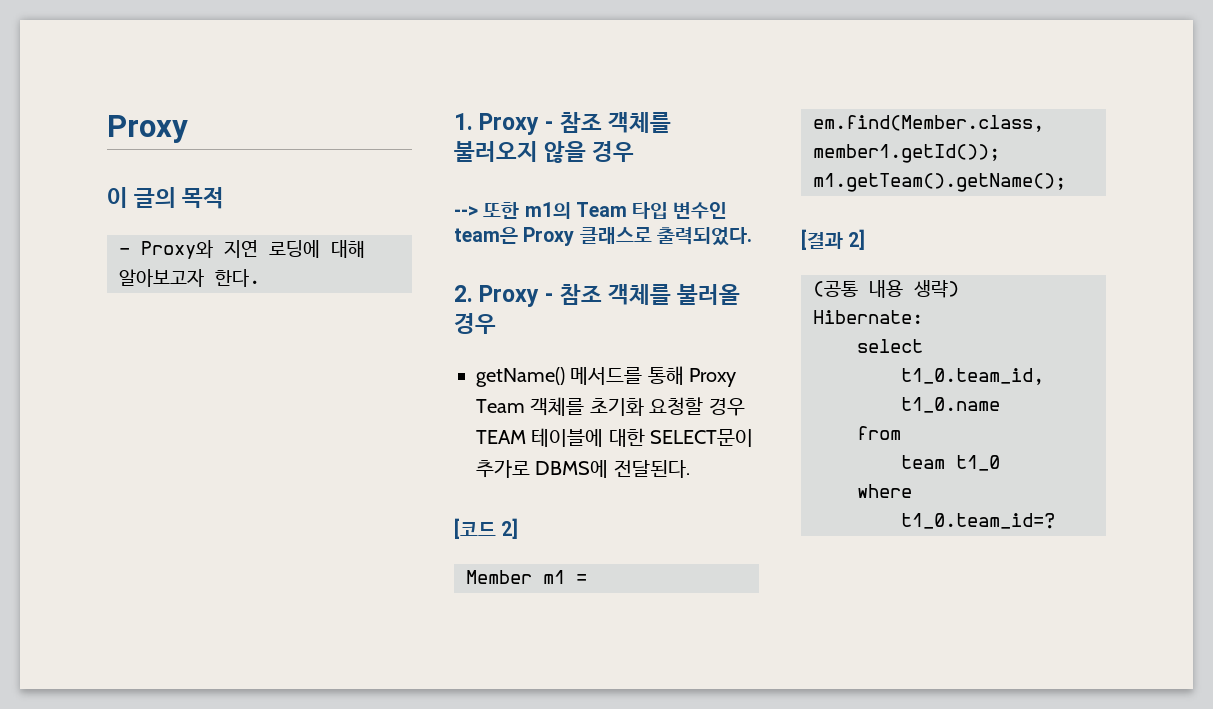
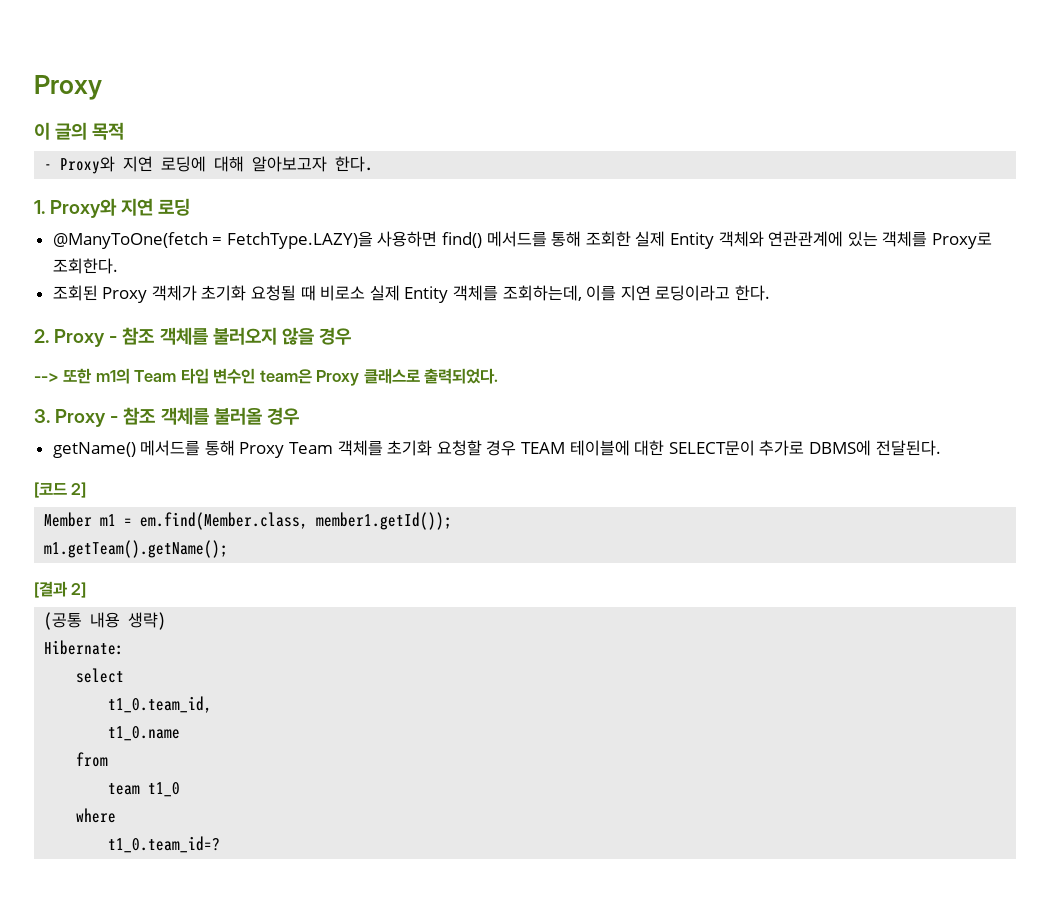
(473, 121) none -> [50,198,191,218] [52,231,992,249] [52,258,118,274] [52,285,770,303] [34,329,49,343] Proxy와 지연 로딩 // @ManyToOne(fetch = FetchType.LAZY)을 사용하면 find() 메서드를 통해 조회한 실제 Entity 객체와 연관관계에 있는 객체를 Proxy로 조회한다. // 조회된 Proxy 객체가 초기화 요청될 때 비로소 실제 Entity 객체를 조회하는데, 이를 지연 로딩이라고 한다. // 2.
[454,285,473,302] 2. -> [34,409,50,423] 3.

